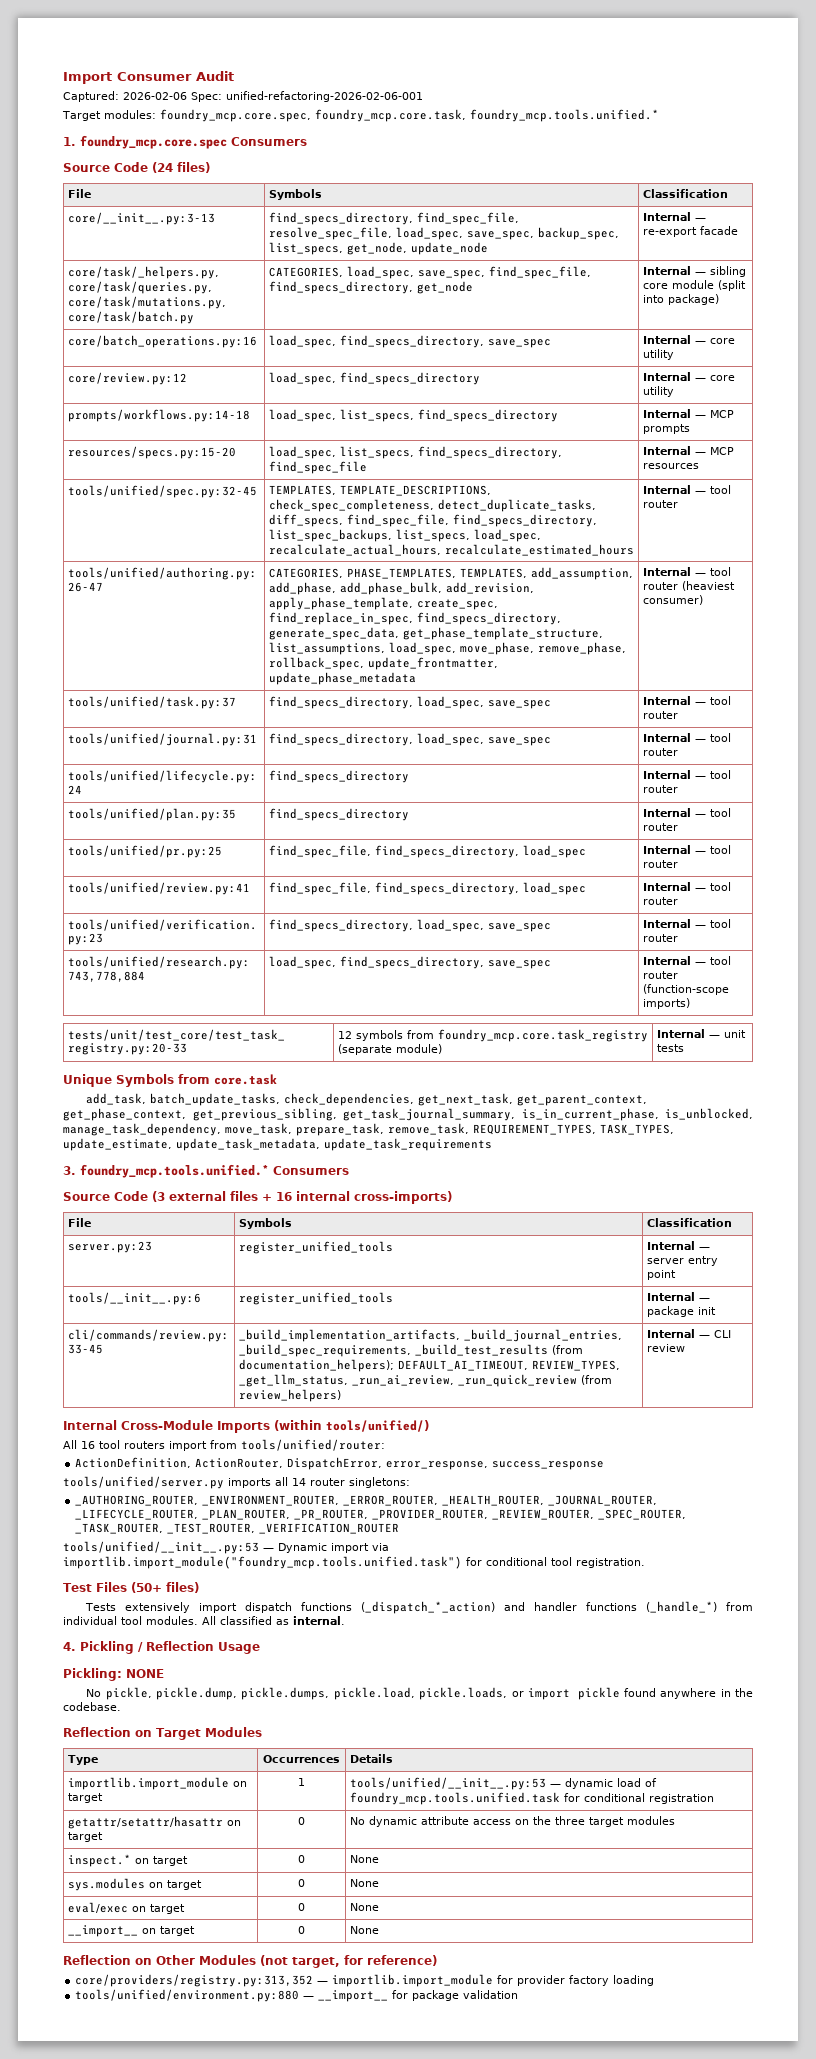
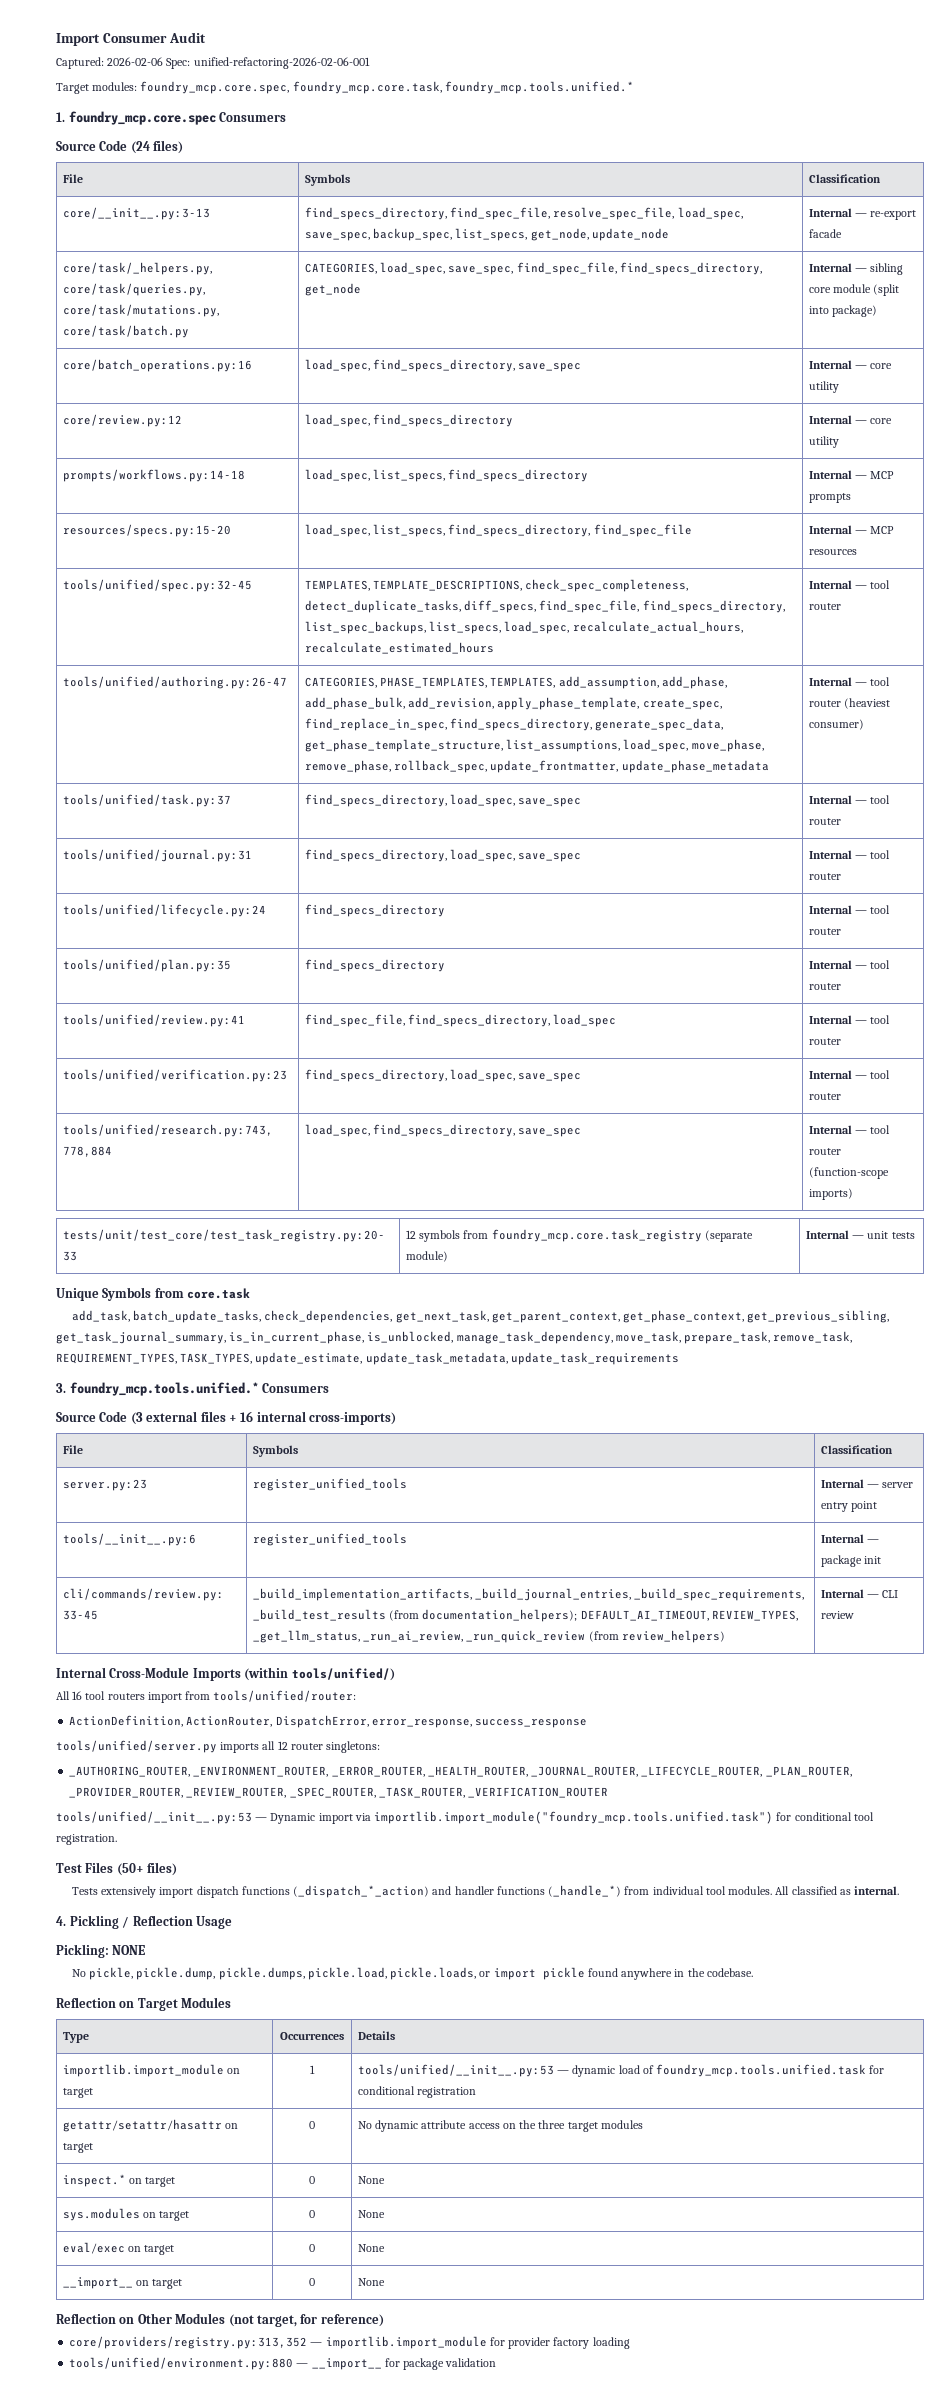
[67,845,222,858] [268,845,586,858] [642,845,731,854] [642,860,678,868] // tools/unified/pr.py:25 | find_spec_file, find_specs_directory, load_spec | Internal — tool router -> (841, 986) none
[292,1478,306,1486] 14 -> [277,1741,288,1750] 12
[294,1509,369,1520] _PR_ROUTER, -> (852, 1771) none
[167,1523,256,1534] _TEST_ROUTER, -> (465, 1792) none

